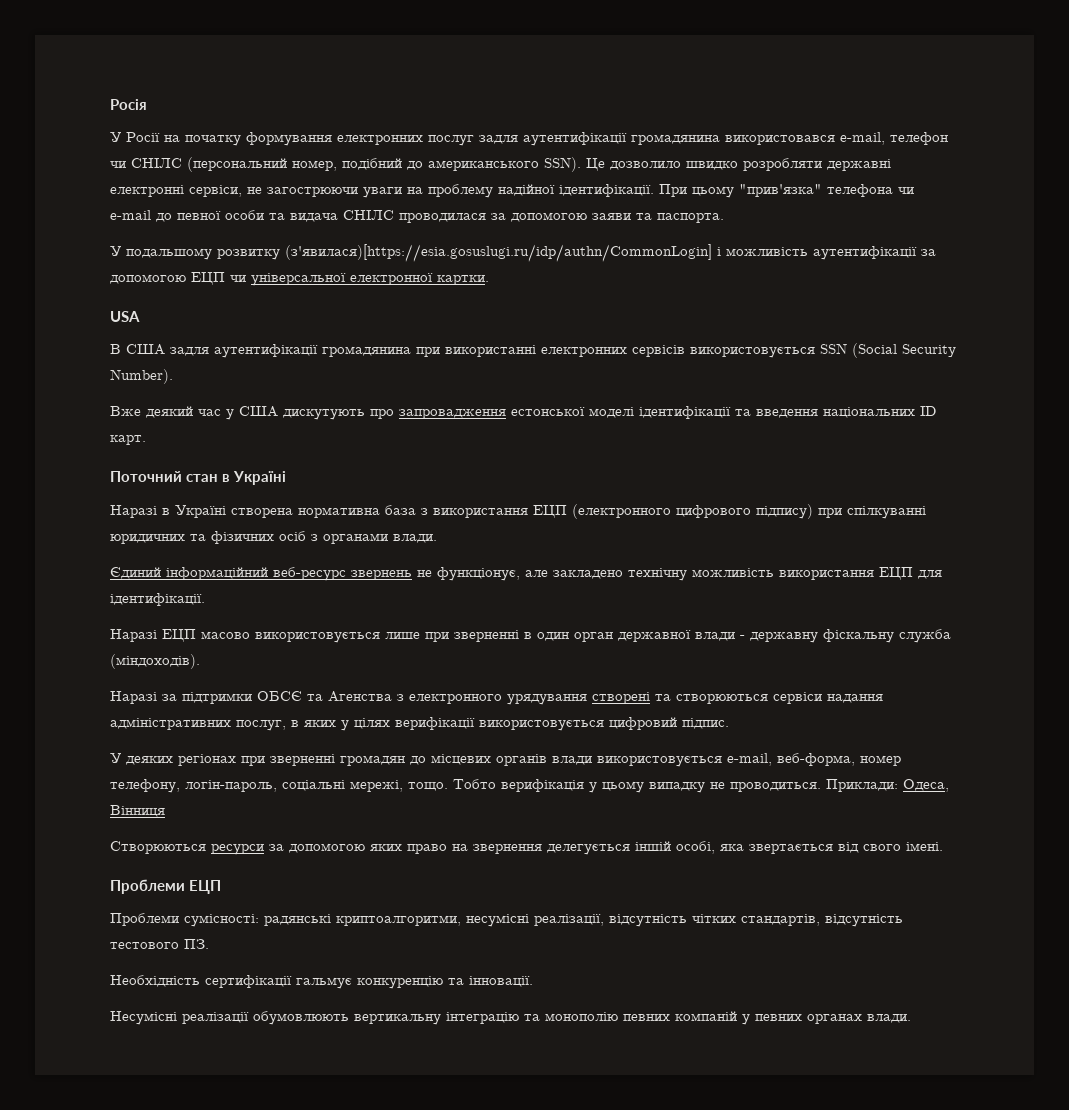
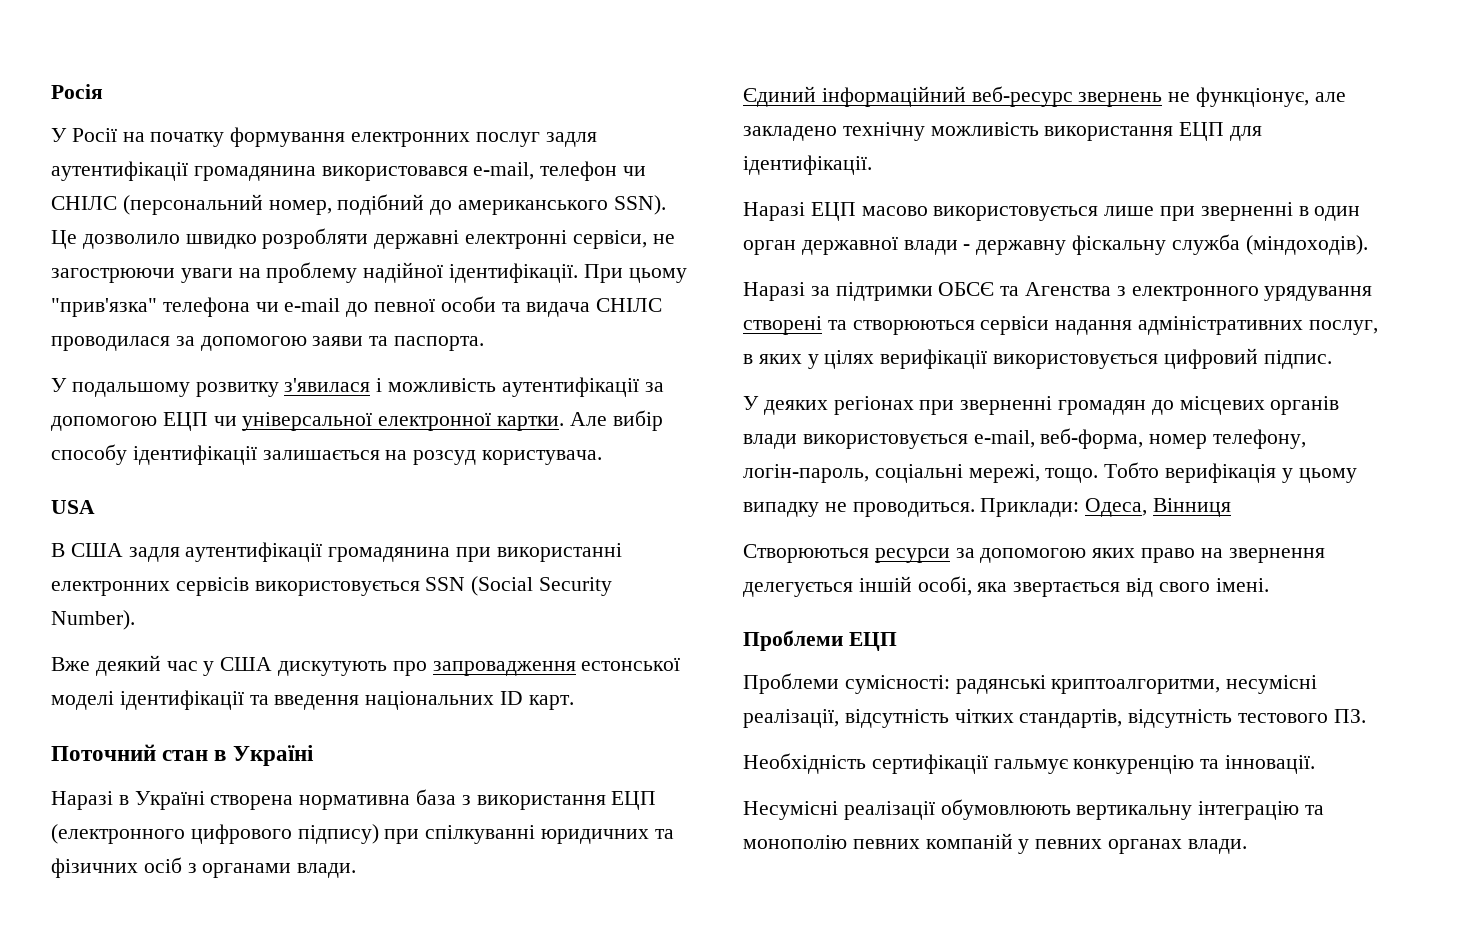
[285,244,712,262] (з'явилася)[https://esia.gosuslugi.ru/idp/authn/CommonLogin] -> [284,378,371,392] з'явилася
(489, 280) none -> [569,410,663,431] [51,444,603,465] Але вибір способу ідентифікації залишається на розсуд користувача.

